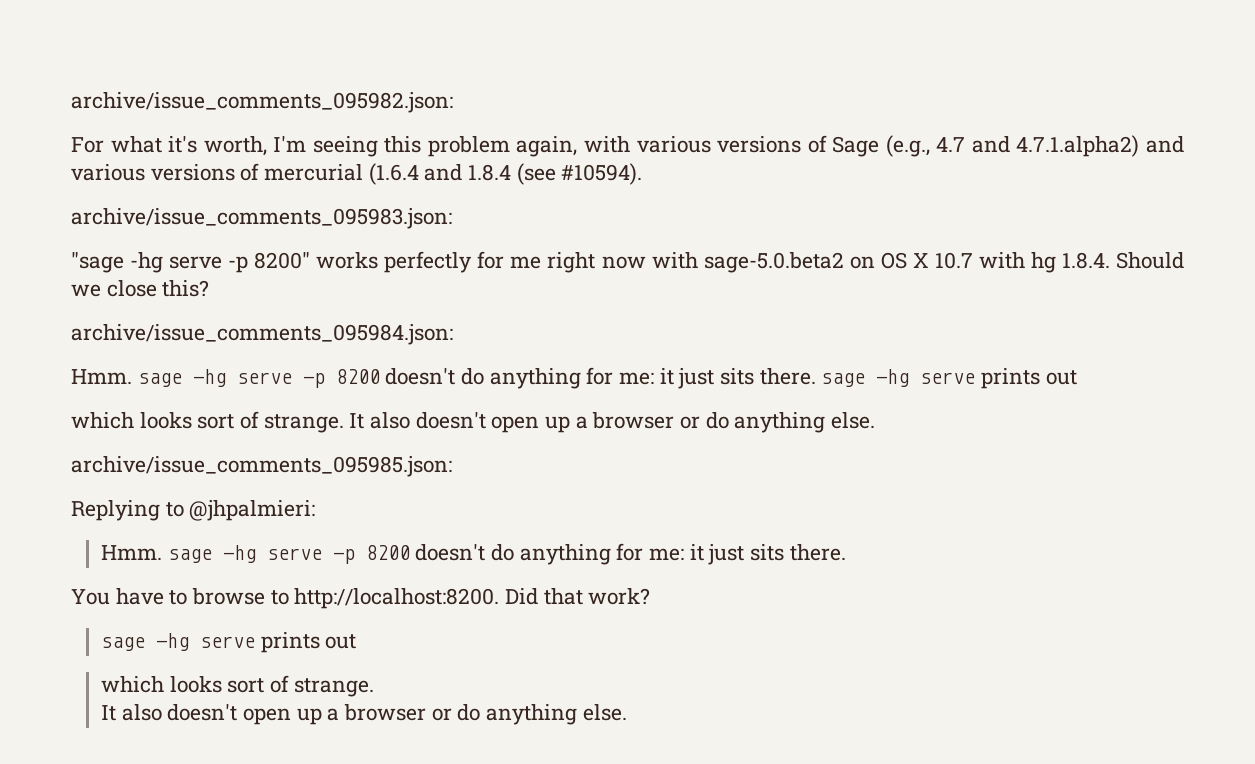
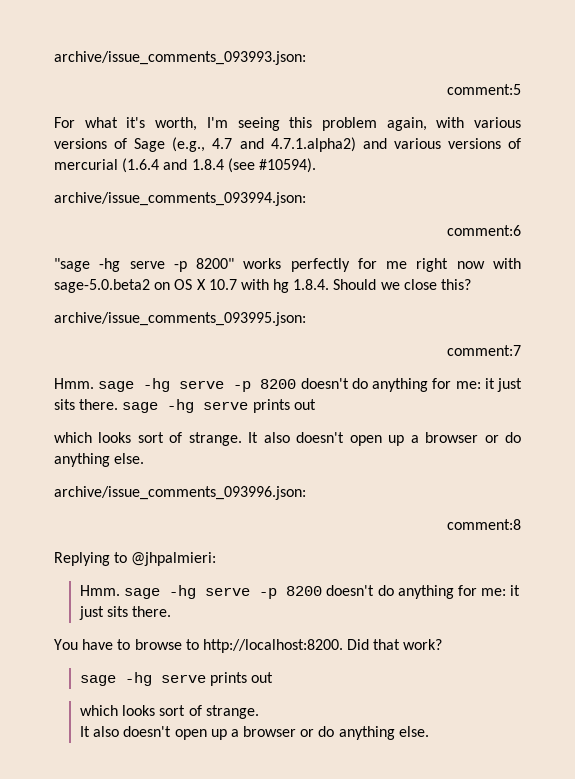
[71,92,453,113] archive/issue_comments_095982.json: -> [54,51,306,65] [447,84,521,95] archive/issue_comments_093993.json: // comment:5
[71,208,452,229] archive/issue_comments_095983.json: -> [54,192,306,206] [447,225,521,236] archive/issue_comments_093994.json: // comment:6
[71,324,453,345] archive/issue_comments_095984.json: -> [54,312,306,326] [447,345,521,356] archive/issue_comments_093995.json: // comment:7
[71,456,452,477] archive/issue_comments_095985.json: -> [54,486,306,500] [447,519,521,530] archive/issue_comments_093996.json: // comment:8

